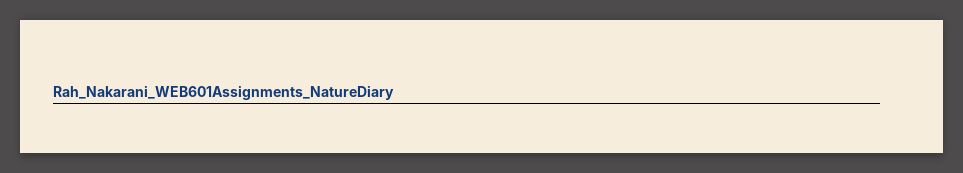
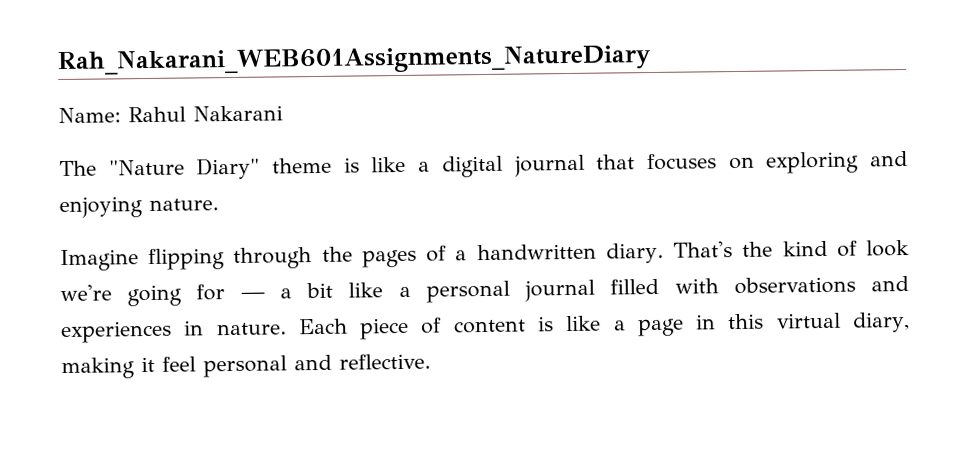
(394, 92) none -> [58,105,283,124] [59,150,909,180] [59,196,219,219] [60,239,911,272] [60,275,910,307] [61,311,911,344] [61,353,431,380] // Name: Rahul Nakarani // The "Nature Diary" theme is like a digital journal that focuses on exploring and enjoying nature. // Imagine flipping through the pages of a handwritten diary. That's the kind of look we're going for — a bit like a personal journal filled with observations and experiences in nature. Each piece of content is like a page in this virtual diary, making it feel personal and reflective.

